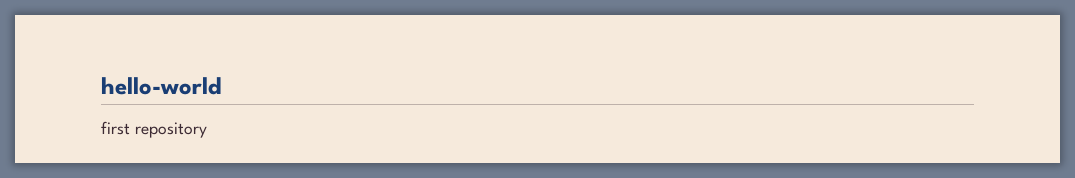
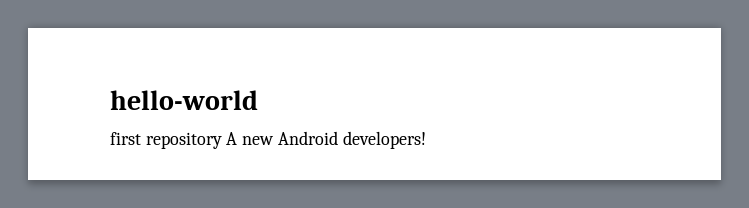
(207, 130) none -> [226,131,426,149] A new Android developers!

